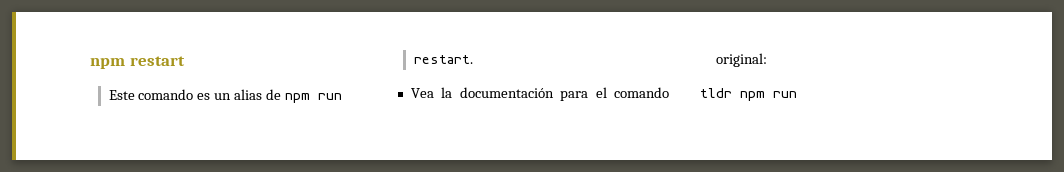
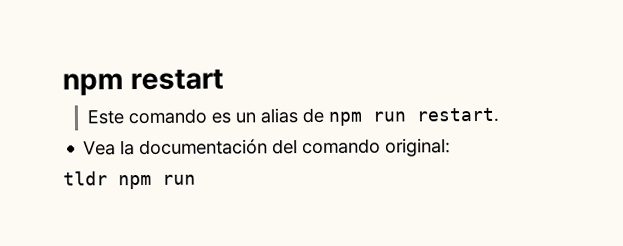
[560,87,607,101] para el -> [272,139,299,155] del

